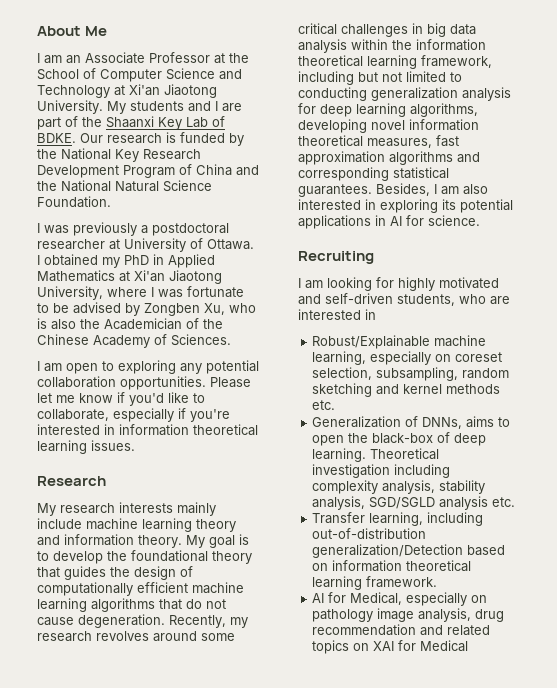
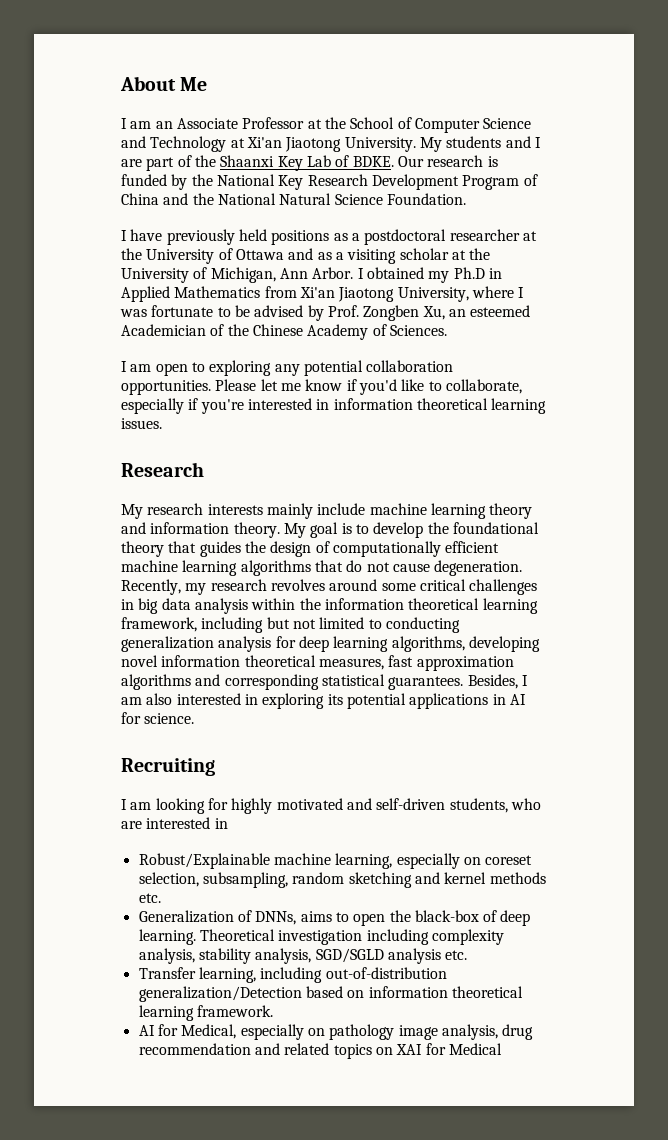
[44,222,137,236] was previously -> [130,229,348,245] have previously held positions as
[124,238,254,252] University of Ottawa. -> [121,248,491,264] [121,267,354,283] the University of Ottawa and as a visiting scholar at the University of Michigan, Ann Arbor.
[124,255,149,265] PhD -> [453,267,485,279] Ph.D
[119,271,130,282] at -> [264,286,297,298] from
(140, 309) none -> [327,305,359,317] Prof.
[229,303,256,313] [37,318,100,330] who is also the -> [448,305,531,317] an esteemed

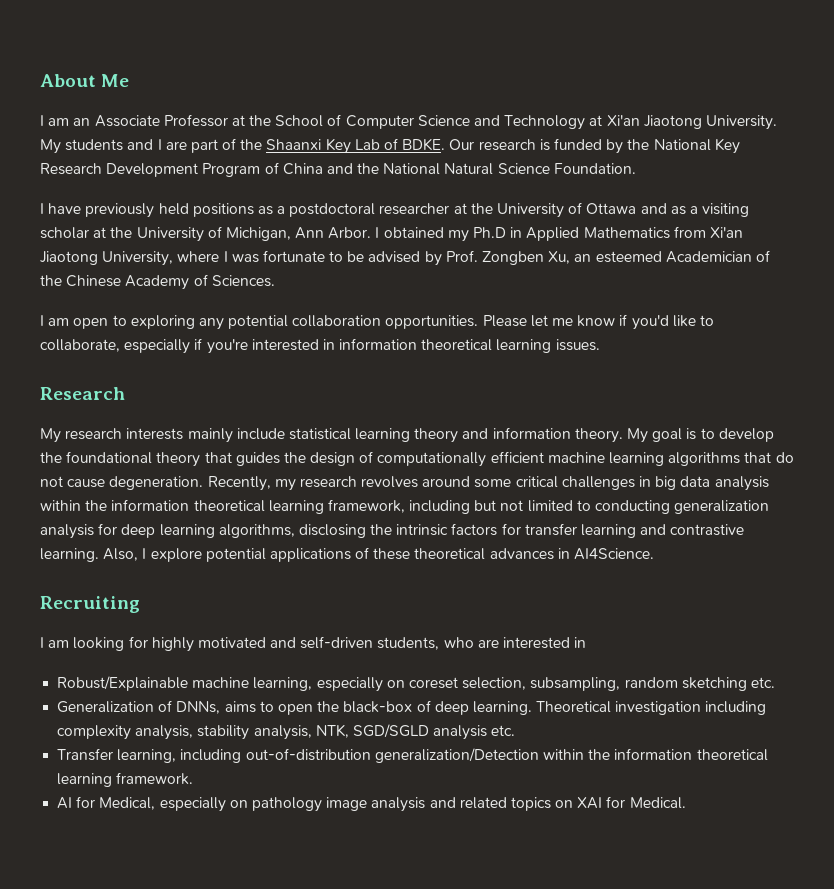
[369,503,427,515] machine -> [288,428,351,440] statistical
[468,636,540,652] [121,655,514,671] [121,674,528,690] [121,693,526,709] [121,712,195,724] developing novel information theoretical measures, fast approximation algorithms and corresponding statistical guarantees. Besides, I am also interested in exploring its potential applications in AI for science. -> [298,523,745,538] [40,547,655,562] disclosing the intrinsic factors for transfer learning and contrastive learning. Also, I explore potential applications of these theoretical advances in AI4Science.
[414,872,546,884] and kernel methods -> (747, 684) none
(312, 956) none -> [315,724,349,738] NTK,
[305,986,365,998] based on -> [542,749,611,760] within the
[441,1024,534,1040] [138,1043,251,1055] analysis, drug recommendation -> [371,797,426,812] analysis
[448,1043,502,1055] Medical -> [629,797,686,809] Medical.

